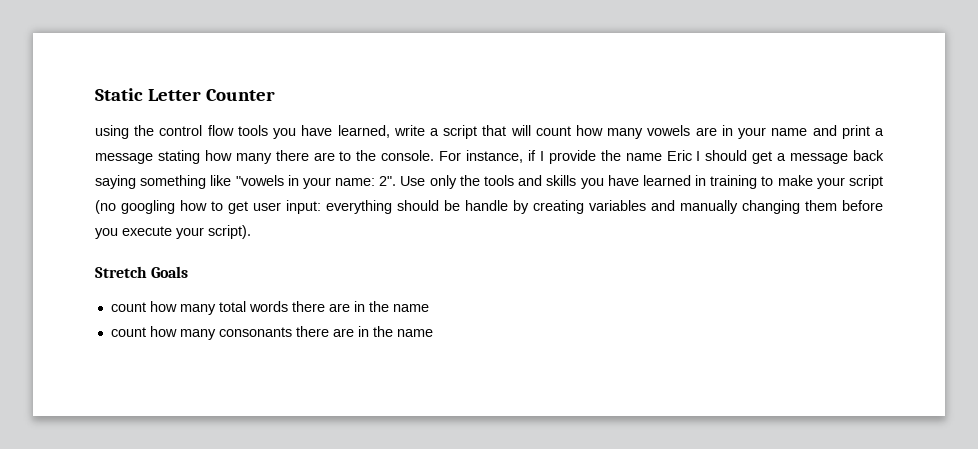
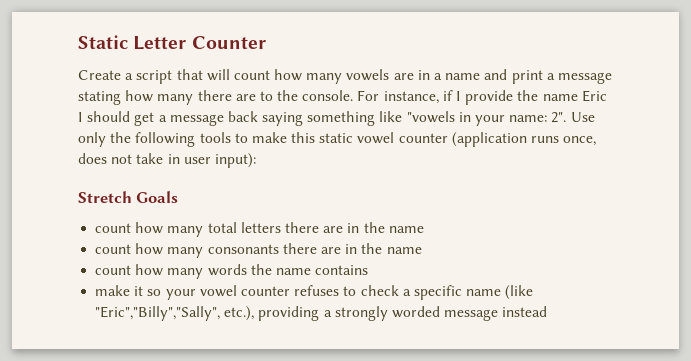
[95,125,425,139] using the control flow tools you have learned, write -> [78,70,121,80] Create
[738,127,767,139] your -> [434,73,443,80] a
[484,175,883,189] [95,200,883,214] [95,225,251,239] tools and skills you have learned in training to make your script (no googling how to get user input: everything should be handle by creating variables and manually changing them before you execute your script). -> [135,132,597,147] [78,153,256,168] following tools to make this static vowel counter (application runs once, does not take in user input):
[248,301,288,312] words -> [240,222,281,233] letters
(433, 333) none -> [95,264,369,279] [95,285,534,300] [95,306,548,321] // count how many words the name contains // make it so your vowel counter refuses to check a specific name (like "Eric","Billy","Sally", etc.), providing a strongly worded message instead

